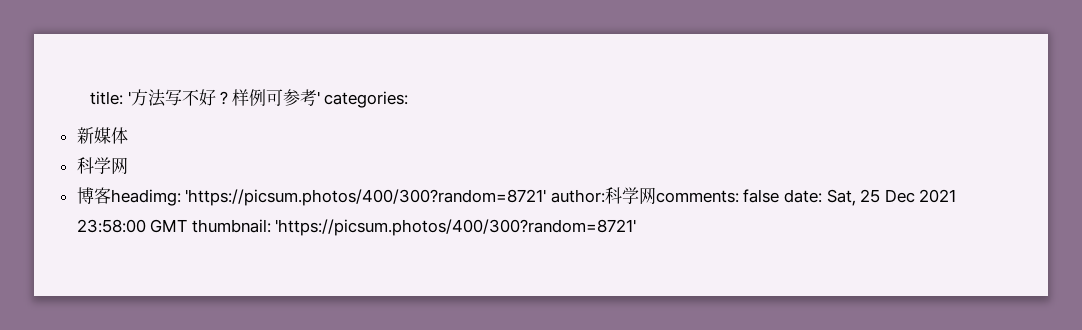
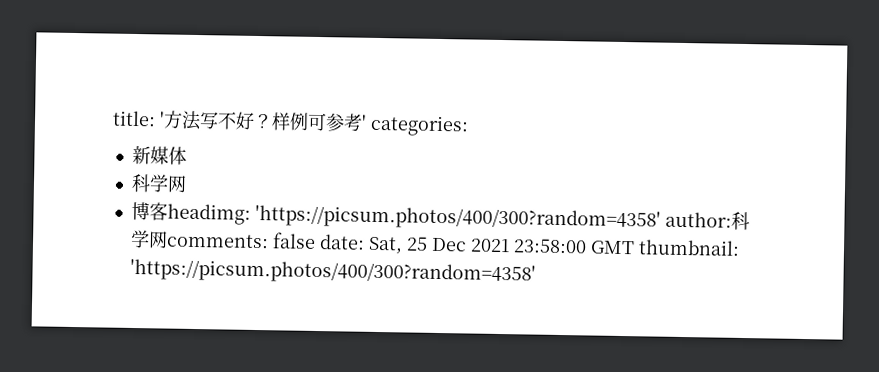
[185,189,547,206] 'https://picsum.photos/400/300?random=8721' -> [254,204,661,232] 'https://picsum.photos/400/300?random=4358'
[275,219,637,236] 'https://picsum.photos/400/300?random=8721' -> [129,258,536,286] 'https://picsum.photos/400/300?random=4358'

